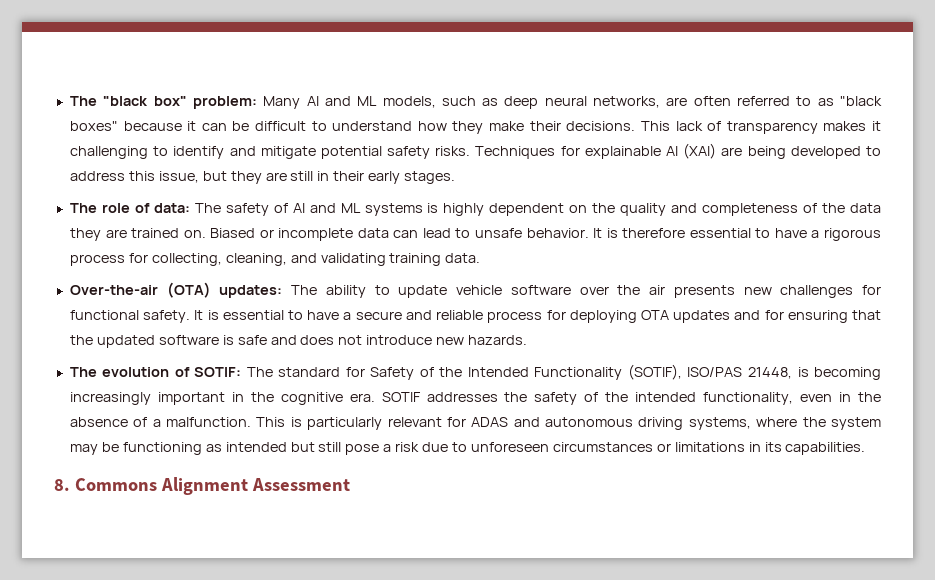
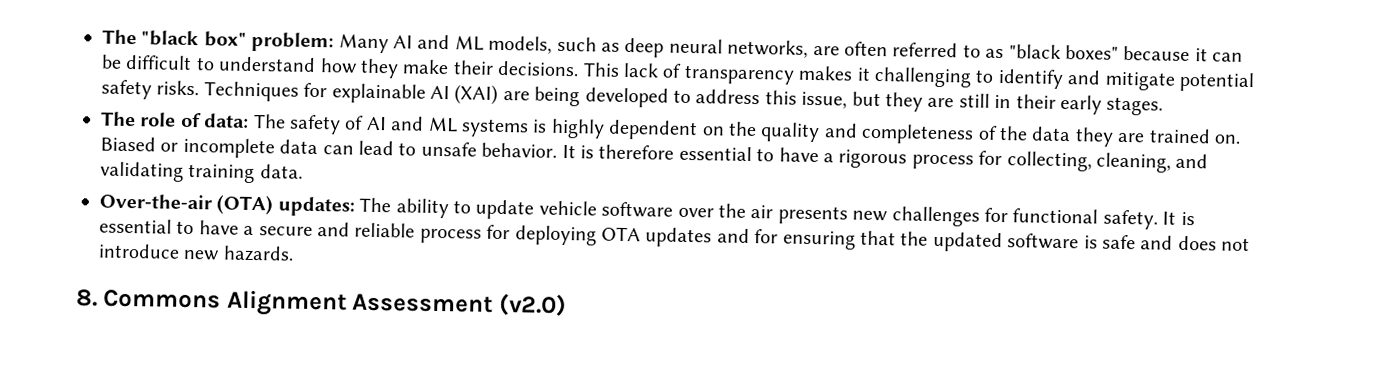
[69,364,881,380] [69,392,881,405] [69,417,881,430] [69,442,866,455] // The evolution of SOTIF: The standard for Safety of the Intended Functionality (SOTIF), ISO/PAS 21448, is becoming increasingly important in the cognitive era. SOTIF addresses the safety of the intended functionality, even in the absence of a malfunction. This is particularly relevant for ADAS and autonomous driving systems, where the system may be functioning as intended but still pose a risk due to unforeseen circumstances or limitations in its capabilities. -> (294, 253) none
(350, 484) none -> [498,292,567,317] (v2.0)

